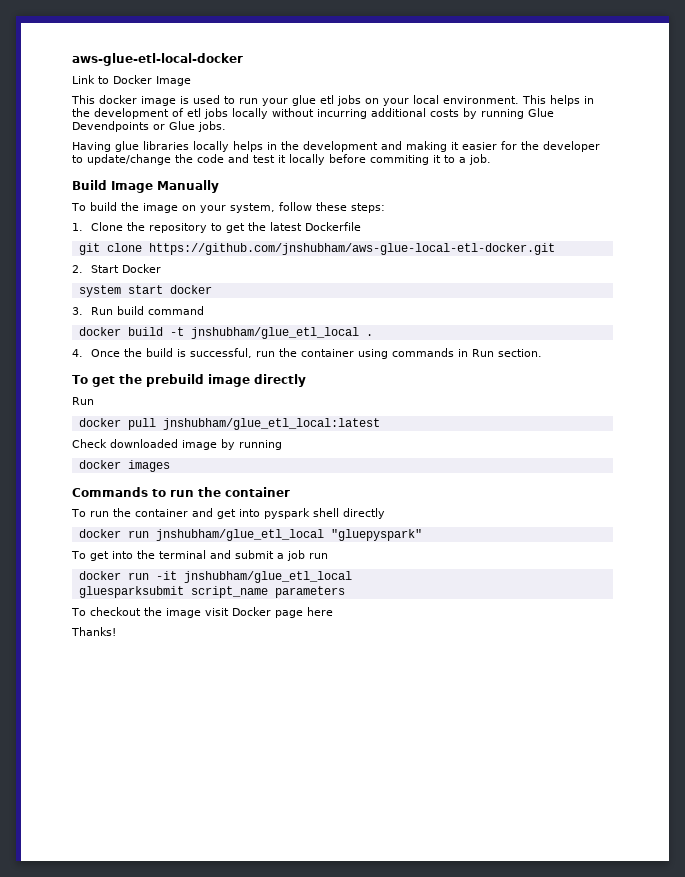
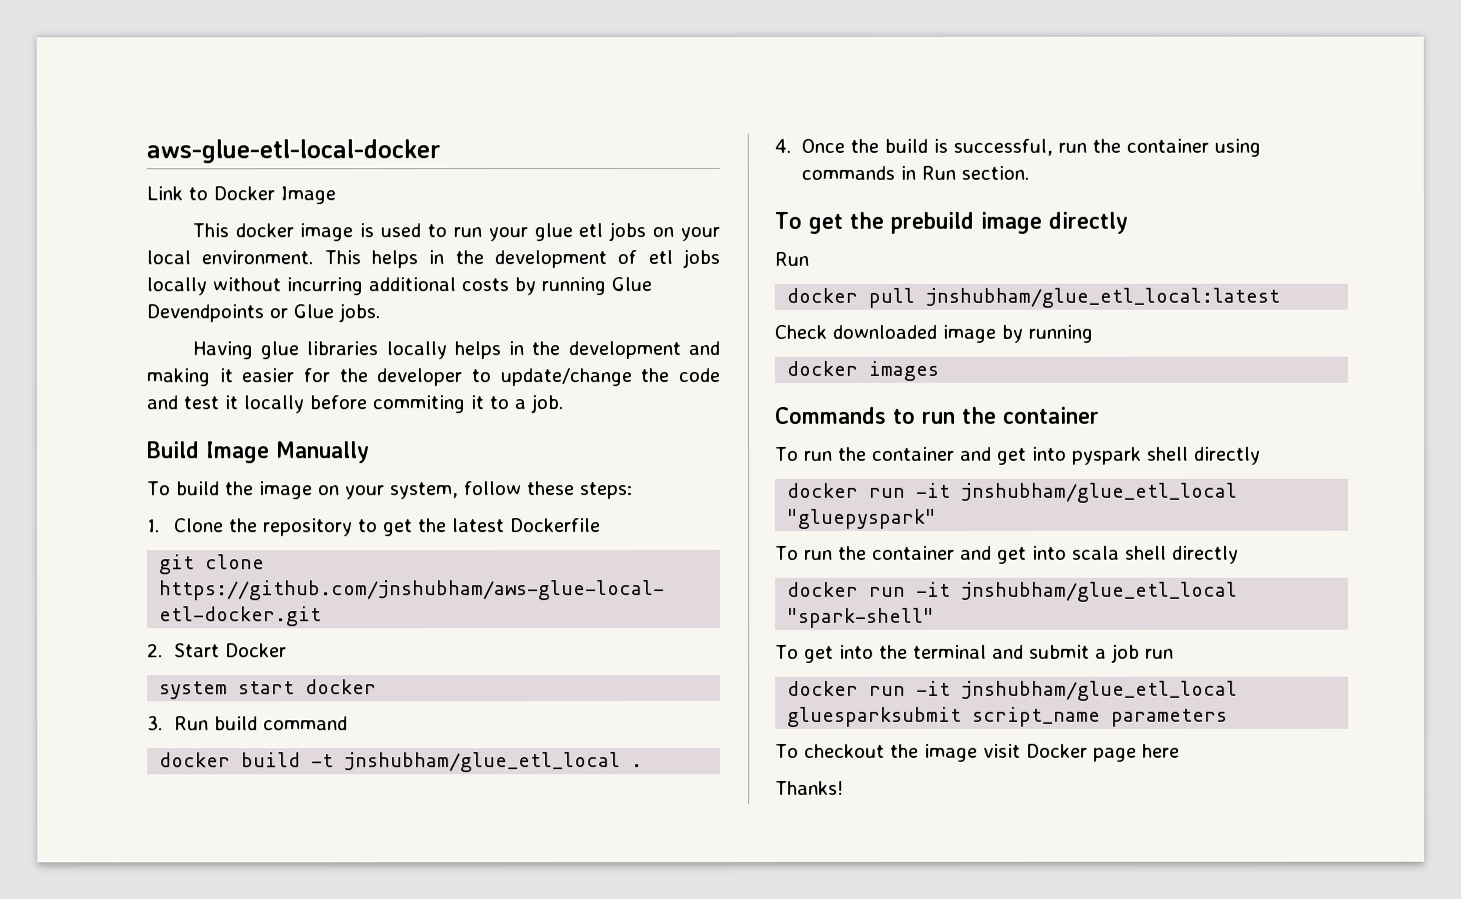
(149, 534) none -> [916,482,952,498] -it
(422, 535) none -> [775,545,1239,564] [787,581,1239,602] [787,607,936,628] // To run the container and get into scala shell directly // docker run -it jnshubham/glue_etl_local "spark-shell"

